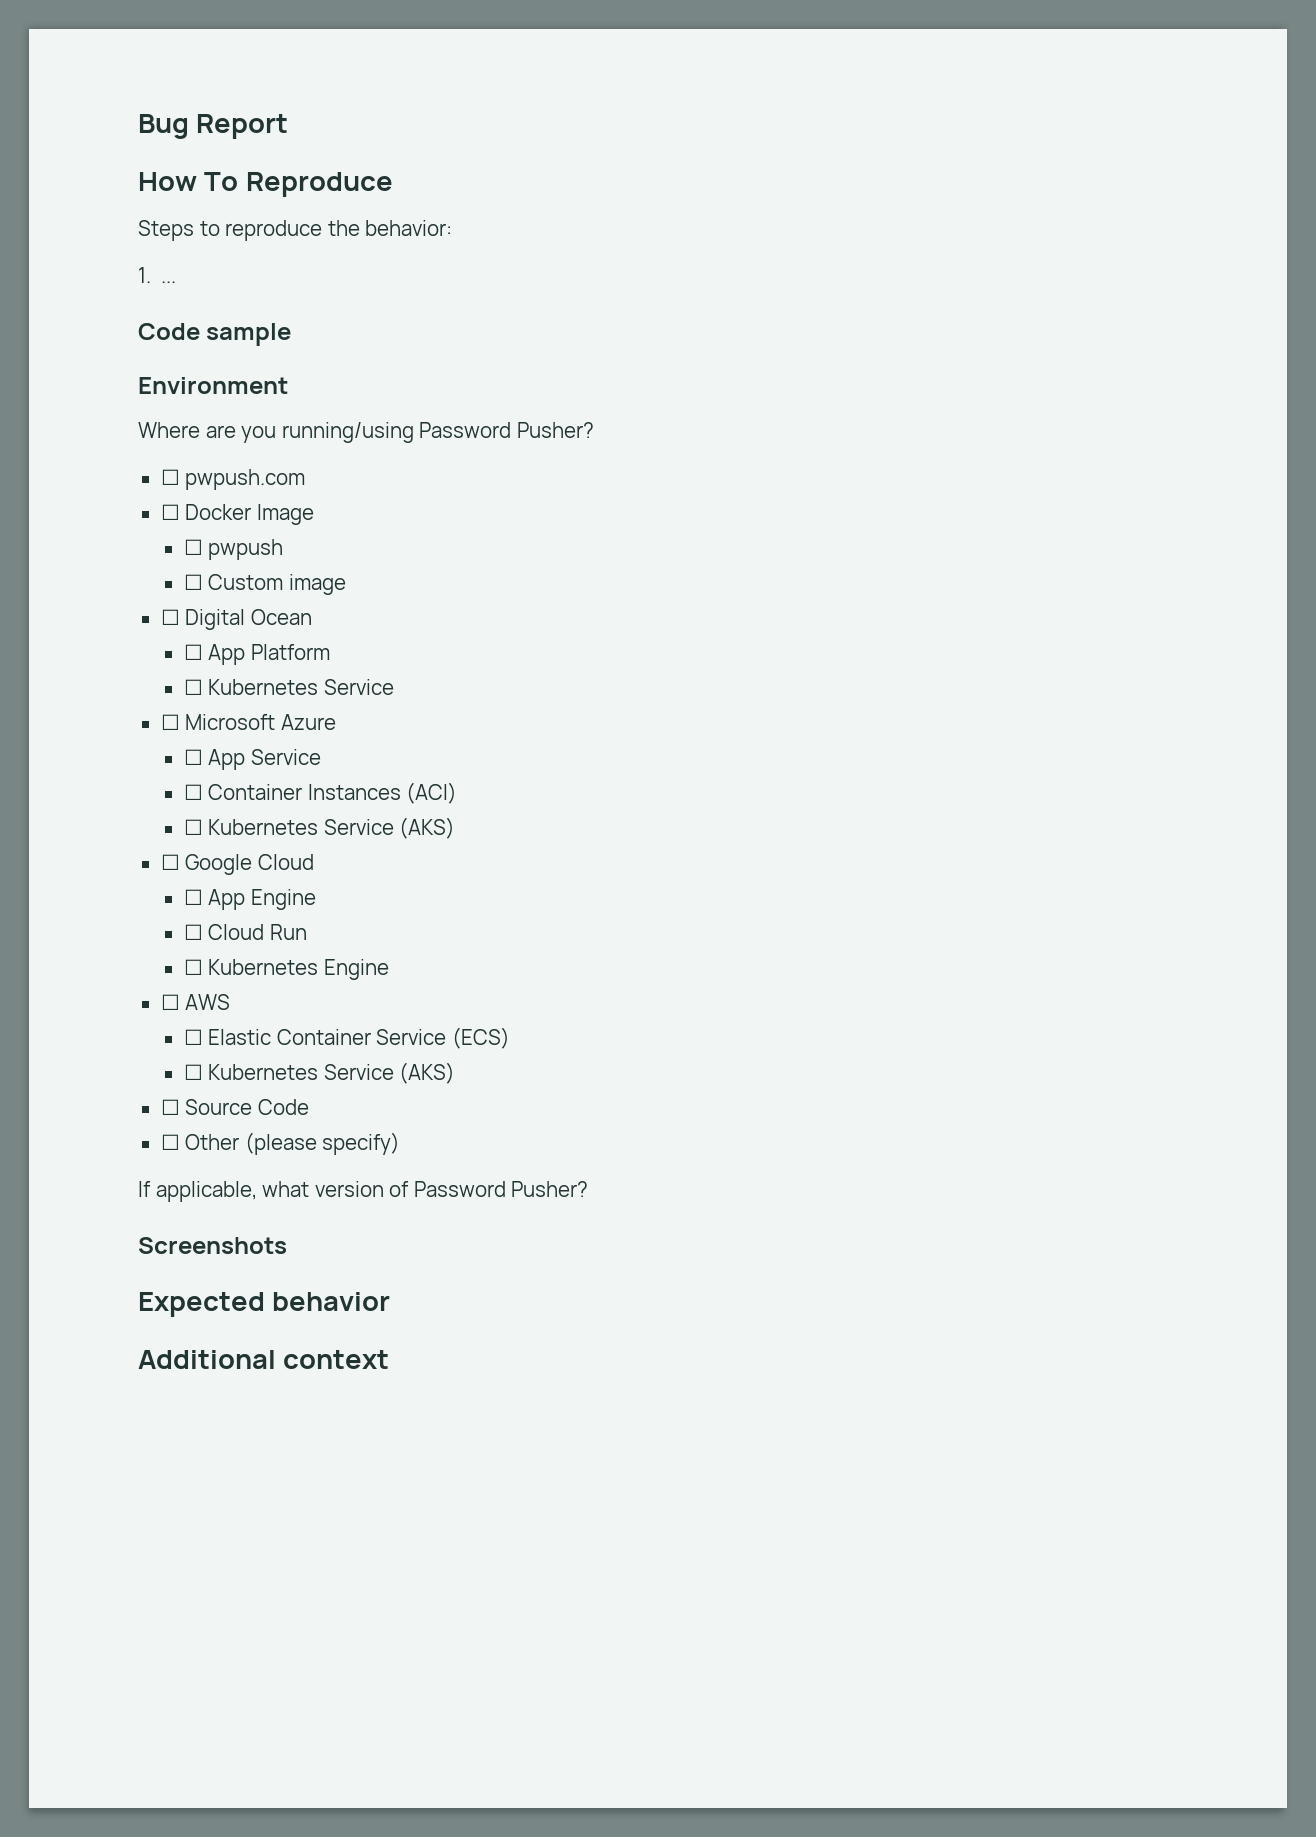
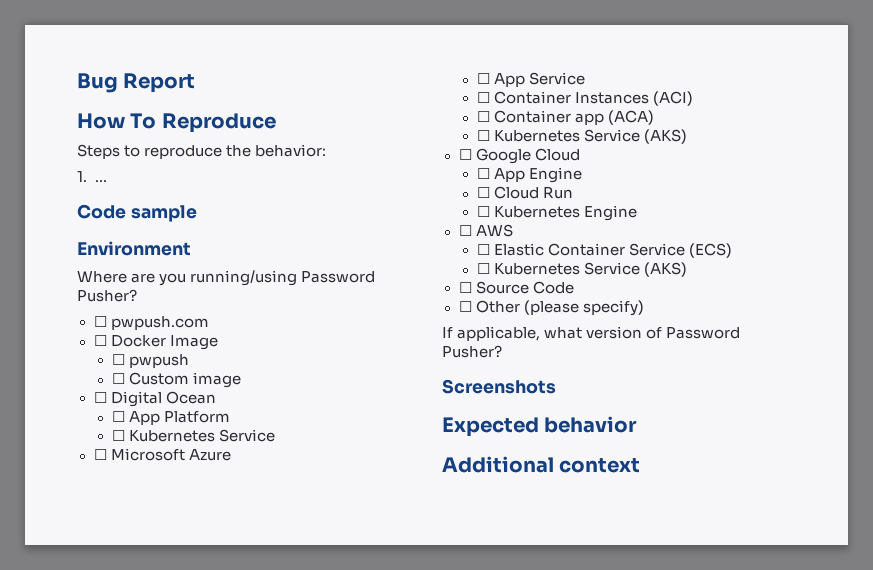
(458, 793) none -> [476,110,655,125] // ☐ Container app (ACA)

